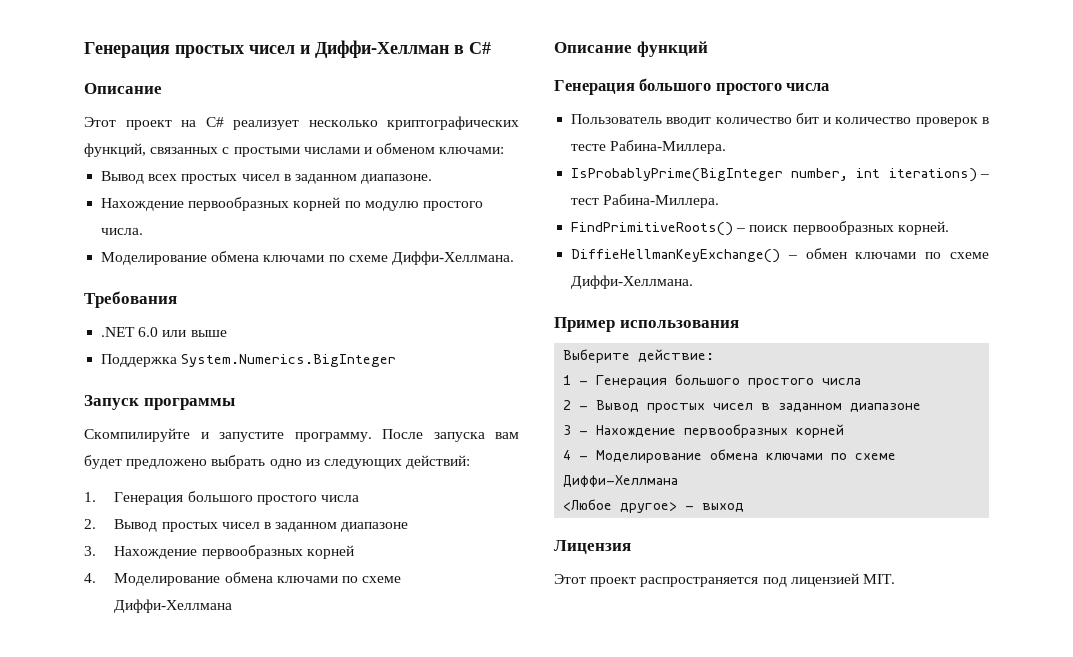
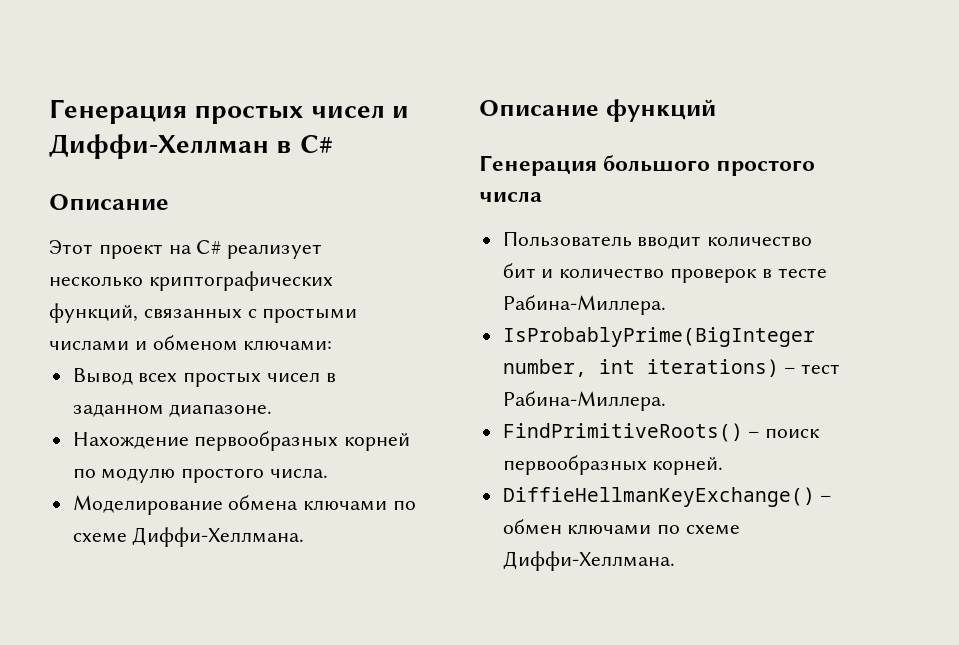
[84,291,177,308] [101,327,227,337] [101,354,397,367] [84,395,235,410] [84,428,519,442] [84,455,471,469] [84,491,359,505] [84,519,409,532] [84,545,354,559] [84,572,402,586] [114,599,233,613] // Требования // .NET 6.0 или выше // Поддержка System.Numerics.BigInteger // Запуск программы // Скомпилируйте и запустите программу. После запуска вам будет предложено выбрать одно из следующих действий: // 1. Генерация большого простого числа // 2. Вывод простых чисел в заданном диапазоне // 3. Нахождение первообразных корней // 4. Моделирование обмена ключами по схеме Диффи-Хеллмана -> (305, 537) none
[554,317,739,332] [563,349,715,363] [563,374,862,388] [563,400,922,413] [563,424,845,438] [563,449,897,463] [563,475,679,487] [563,499,745,513] [554,540,631,554] [554,573,895,587] // Пример использования // Выберите действие: // 1 - Генерация большого простого числа // 2 - Вывод простых чисел в заданном диапазоне // 3 - Нахождение первообразных корней // 4 - Моделирование обмена ключами по схеме Диффи-Хеллмана // <Любое другое> - выход // Лицензия // Этот проект распространяется под лицензией MIT. -> (675, 561) none

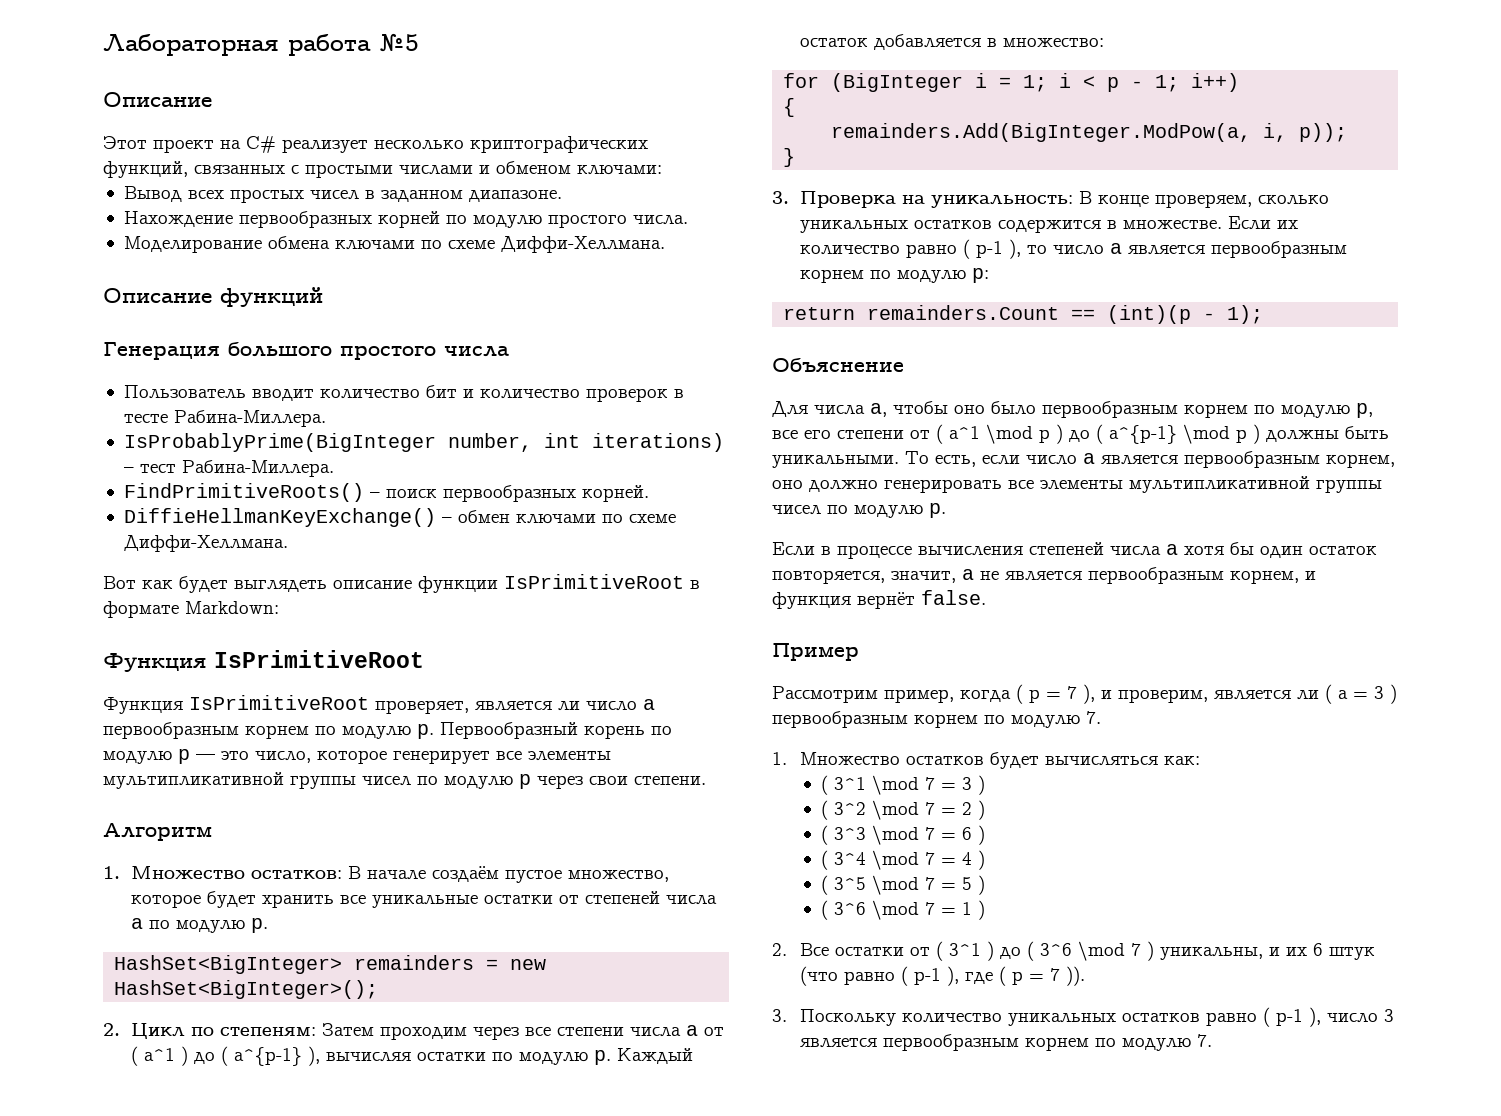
[49,99,409,124] [49,134,333,159] Генерация простых чисел и Диффи-Хеллман в C# -> [103,33,419,56] Лабораторная работа №5
(675, 561) none -> [103,574,700,593] [103,601,279,618] [103,650,424,672] [103,695,655,714] [103,722,672,739] [103,749,611,764] [103,772,706,789] [103,823,212,841] [103,866,669,883] [130,891,717,908] [130,918,268,933] [114,955,547,974] [114,980,379,999] [103,1023,724,1040] [130,1046,693,1066] [799,34,1104,50] [783,73,1240,92] [783,98,796,117] [831,123,1348,142] [783,148,796,167] [772,191,1329,208] [799,216,1298,233] [799,239,1347,259] [799,268,989,283] [783,305,1264,324] [772,358,904,372] [772,401,1373,418] [772,424,1389,444] [772,451,1395,468] [772,476,1382,493] [772,503,946,518] [772,542,1377,559] [772,567,1316,584] [772,590,986,609] [772,643,859,661] [772,684,1397,704] [772,711,1101,728] [772,752,1200,769] [820,775,985,795] [820,800,985,820] [820,825,985,845] [820,850,985,870] [820,875,985,895] [820,900,985,920] [772,941,1375,961] [799,966,1085,986] [772,1007,1394,1027] [799,1034,1212,1051] // Вот как будет выглядеть описание функции IsPrimitiveRoot в формате Markdown: // Функция IsPrimitiveRoot // Функция IsPrimitiveRoot проверяет, является ли число a первообразным корнем по модулю p. Первообразный корень по модулю p — это число, которое генерирует все элементы мультипликативной группы чисел по модулю p через свои степени. // Алгоритм // 1. Множество остатков: В начале создаём пустое множество, которое будет хранить все уникальные остатки от степеней числа a по модулю p. // HashSet<BigInteger> remainders = new HashSet<BigInteger>(); // 2. Цикл по степеням: Затем проходим через все степени числа a от ( a^1 ) до ( a^{p-1} ), вычисляя остатки по модулю p. Каждый остаток добавляется в множество: // for (BigInteger i = 1; i < p - 1; i++) // { // remainders.Add(BigInteger.ModPow(a, i, p)); // } // 3. Проверка на уникальность: В конце проверяем, сколько уникальных остатков содержится в множестве. Если их количество равно ( p-1 ), то число a является первообразным корнем по модулю p: // return remainders.Count == (int)(p - 1); // Объяснение // Для числа a, чтобы оно было первообразным корнем по модулю p, все его степени от ( a^1 \mod p ) до ( a^{p-1} \mod p ) должны быть уникальными. То есть, если число a является первообразным корнем, оно должно генерировать все элементы мультипликативной группы чисел по модулю p. // Если в процессе вычисления степеней числа a хотя бы один остаток повторяется, значит, a не является первообразным корнем, и функция вернёт false. // Пример // Рассмотрим пример, когда ( p = 7 ), и проверим, является ли ( a = 3 ) первообразным корнем по модулю 7. // 1. Множество остатков будет вычисляться как: // ( 3^1 \mod 7 = 3 ) // ( 3^2 \mod 7 = 2 ) // ( 3^3 \mod 7 = 6 ) // ( 3^4 \mod 7 = 4 ) // ( 3^5 \mod 7 = 5 ) // ( 3^6 \mod 7 = 1 ) // 2. Все остатки от ( 3^1 ) до ( 3^6 \mod 7 ) уникальны, и их 6 штук (что равно ( p-1 ), где ( p = 7 )). // 3. Поскольку количество уникальных остатков равно ( p-1 ), число 3 является первообразным корнем по модулю 7.

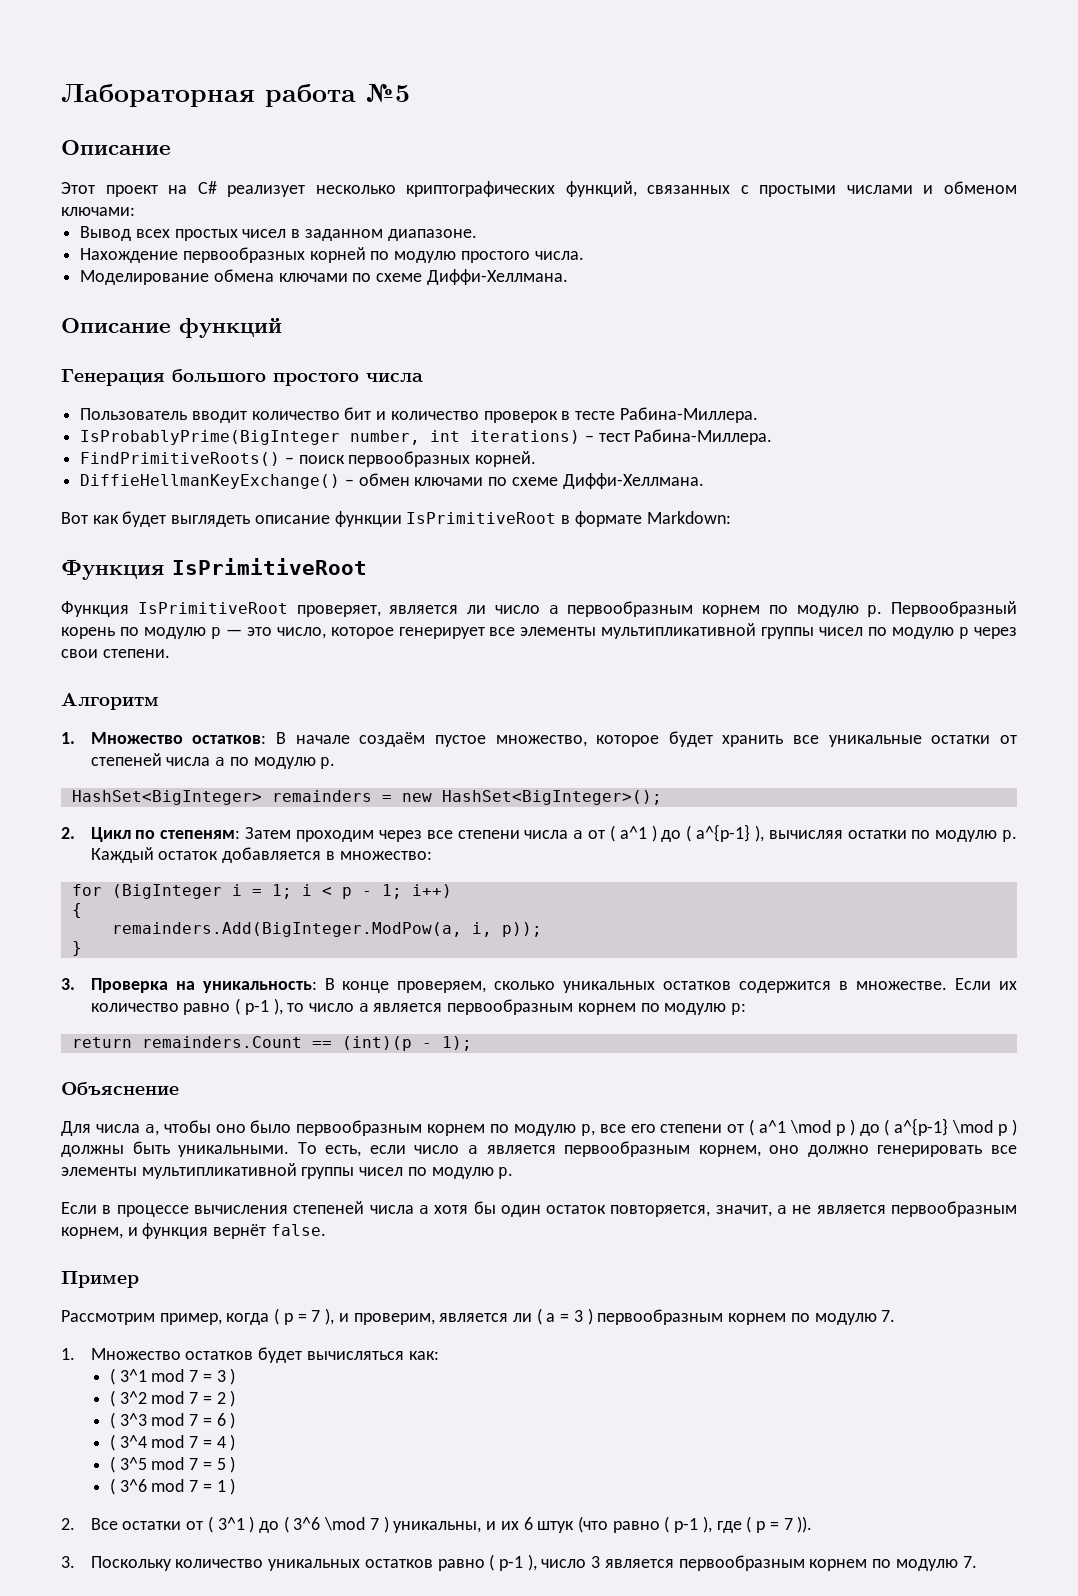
[871,775,919,795] \mod -> [151,1369,185,1382] mod
[871,800,919,820] \mod -> [151,1391,185,1404] mod
[871,825,919,845] \mod -> [151,1413,185,1426] mod
[871,850,919,870] \mod -> [151,1435,185,1448] mod
[871,875,919,895] \mod -> [151,1457,185,1470] mod
[871,900,919,920] \mod -> [151,1479,185,1492] mod

